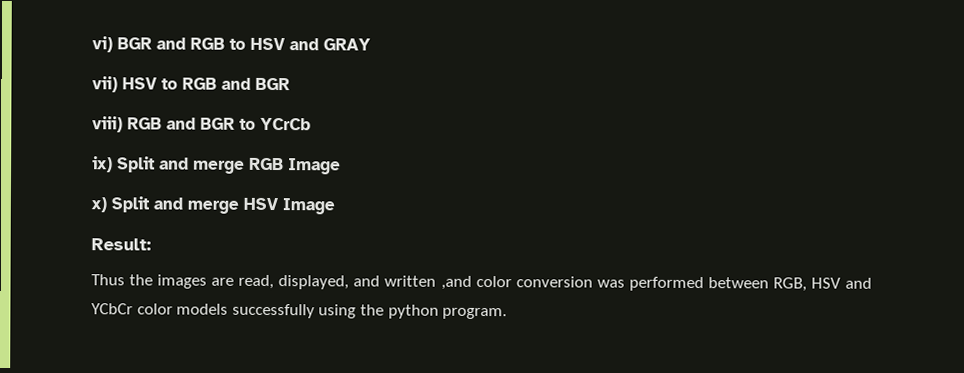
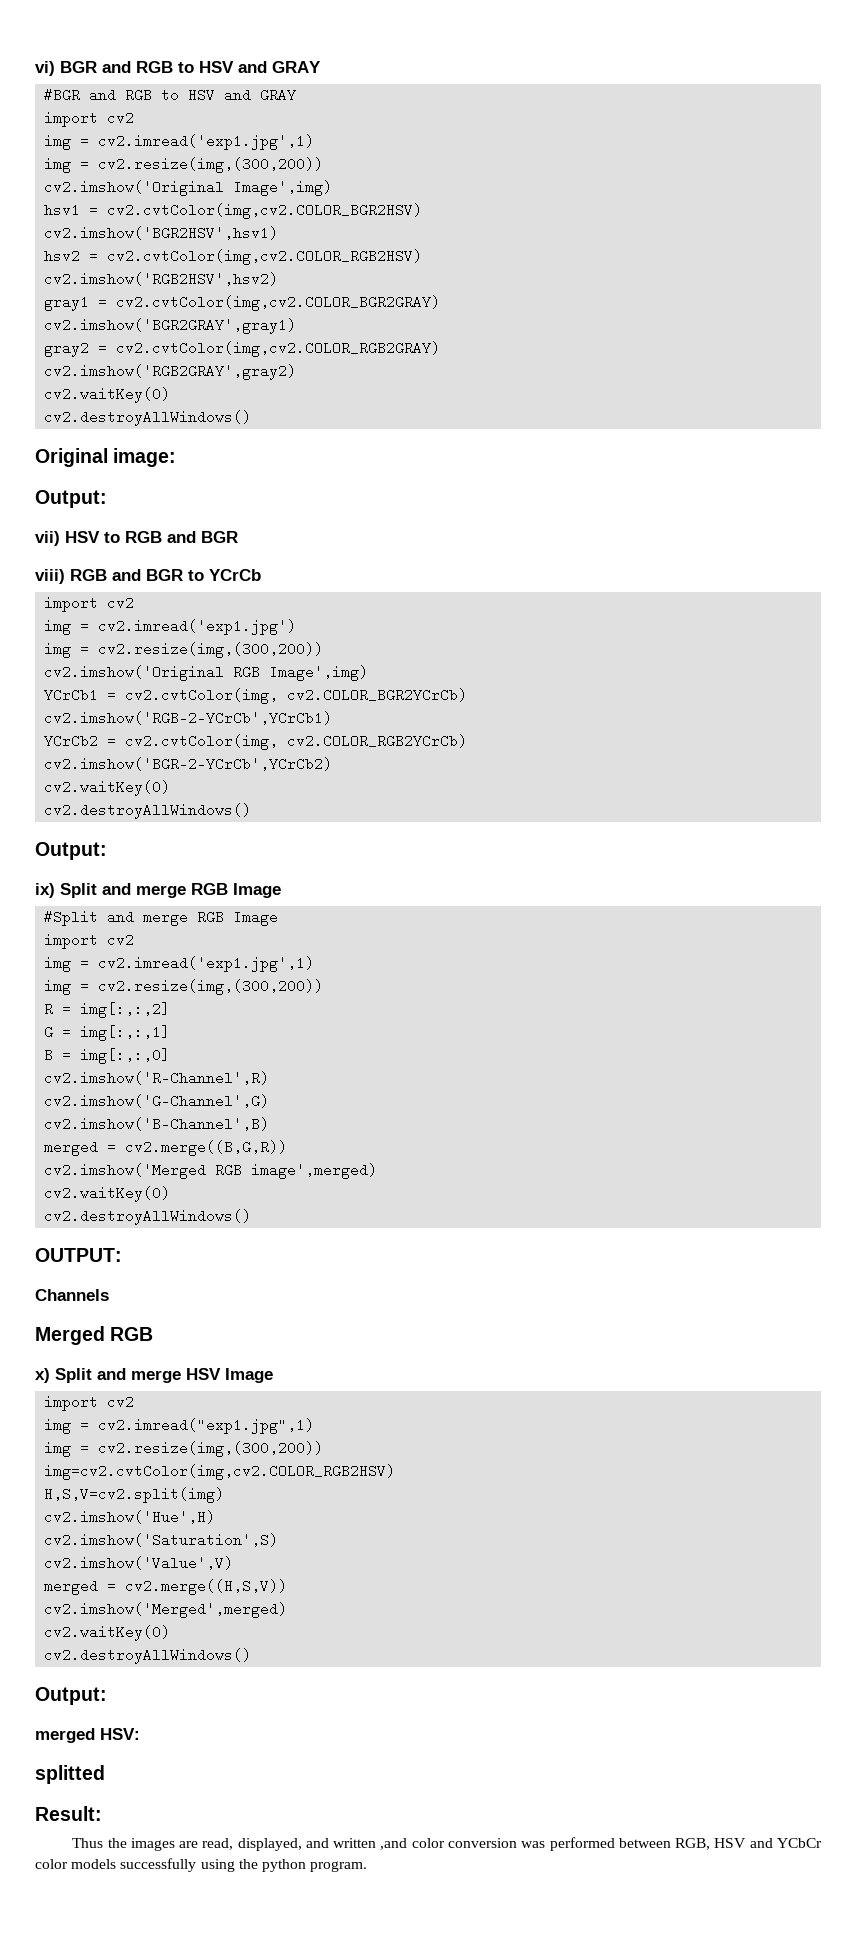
(371, 44) none -> [44,88,297,102] [44,111,135,127] [44,134,315,150] [44,157,324,173] [44,180,333,196] [44,203,423,219] [44,226,279,240] [44,249,423,265] [44,272,279,286] [44,295,441,311] [44,318,297,334] [44,341,441,357] [44,364,297,380] [44,387,171,403] [44,410,252,426] [35,448,177,467] [35,490,107,508] // #BGR and RGB to HSV and GRAY // import cv2 // img = cv2.imread('exp1.jpg',1) // img = cv2.resize(img,(300,200)) // cv2.imshow('Original Image',img) // hsv1 = cv2.cvtColor(img,cv2.COLOR_BGR2HSV) // cv2.imshow('BGR2HSV',hsv1) // hsv2 = cv2.cvtColor(img,cv2.COLOR_RGB2HSV) // cv2.imshow('RGB2HSV',hsv2) // gray1 = cv2.cvtColor(img,cv2.COLOR_BGR2GRAY) // cv2.imshow('BGR2GRAY',gray1) // gray2 = cv2.cvtColor(img,cv2.COLOR_RGB2GRAY) // cv2.imshow('RGB2GRAY',gray2) // cv2.waitKey(0) // cv2.destroyAllWindows() // Original image: // Output:
(311, 124) none -> [44,596,135,612] [44,619,297,635] [44,642,324,658] [44,665,369,681] [44,688,468,704] [44,711,333,725] [44,734,468,750] [44,757,333,771] [44,780,171,796] [44,803,252,819] [35,842,107,860] // import cv2 // img = cv2.imread('exp1.jpg') // img = cv2.resize(img,(300,200)) // cv2.imshow('Original RGB Image',img) // YCrCb1 = cv2.cvtColor(img, cv2.COLOR_BGR2YCrCb) // cv2.imshow('RGB-2-YCrCb',YCrCb1) // YCrCb2 = cv2.cvtColor(img, cv2.COLOR_RGB2YCrCb) // cv2.imshow('BGR-2-YCrCb',YCrCb2) // cv2.waitKey(0) // cv2.destroyAllWindows() // Output:
(341, 166) none -> [44,910,279,926] [44,933,135,949] [44,956,315,972] [44,979,324,995] [44,1002,171,1018] [44,1025,171,1041] [44,1048,171,1064] [44,1071,270,1085] [44,1094,270,1108] [44,1117,270,1131] [44,1140,288,1156] [44,1163,378,1179] [44,1186,171,1202] [44,1209,252,1225] [35,1248,122,1262] [35,1289,109,1301] [35,1326,154,1345] // #Split and merge RGB Image // import cv2 // img = cv2.imread('exp1.jpg',1) // img = cv2.resize(img,(300,200)) // R = img[:,:,2] // G = img[:,:,1] // B = img[:,:,0] // cv2.imshow('R-Channel',R) // cv2.imshow('G-Channel',G) // cv2.imshow('B-Channel',B) // merged = cv2.merge((B,G,R)) // cv2.imshow('Merged RGB image',merged) // cv2.waitKey(0) // cv2.destroyAllWindows() // OUTPUT: // Channels // Merged RGB
(335, 206) none -> [44,1395,135,1411] [44,1418,315,1434] [44,1441,324,1457] [44,1464,396,1480] [44,1487,225,1503] [44,1510,216,1524] [44,1533,279,1547] [44,1556,234,1570] [44,1579,288,1595] [44,1602,288,1618] [44,1625,171,1641] [44,1648,252,1664] [35,1687,107,1705] [35,1728,140,1743] [35,1765,105,1784] // import cv2 // img = cv2.imread("exp1.jpg",1) // img = cv2.resize(img,(300,200)) // img=cv2.cvtColor(img,cv2.COLOR_RGB2HSV) // H,S,V=cv2.split(img) // cv2.imshow('Hue',H) // cv2.imshow('Saturation',S) // cv2.imshow('Value',V) // merged = cv2.merge((H,S,V)) // cv2.imshow('Merged',merged) // cv2.waitKey(0) // cv2.destroyAllWindows() // Output: // merged HSV: // splitted

